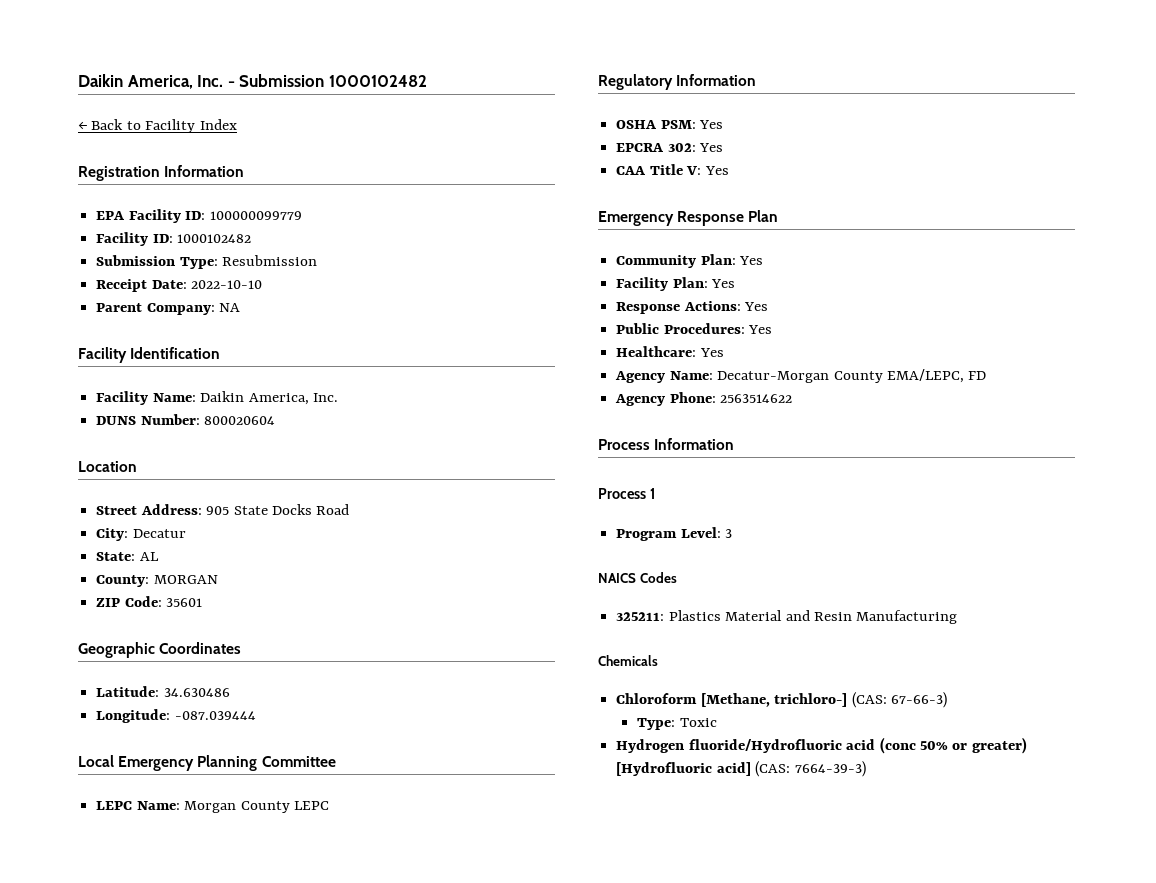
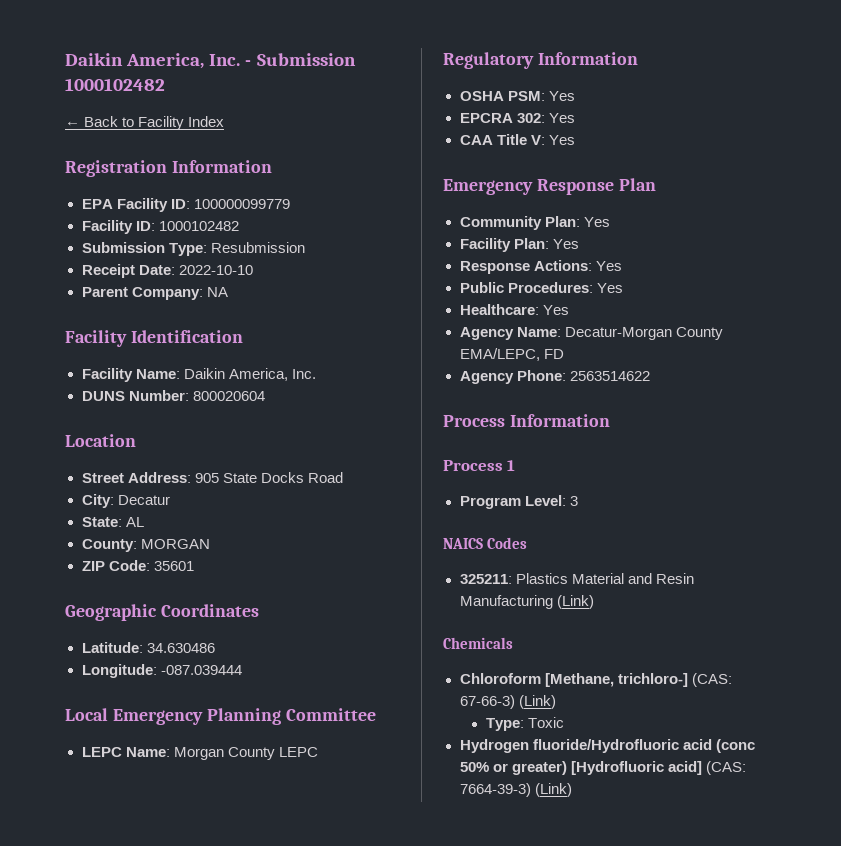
(958, 617) none -> [556,595,594,609] (Link)
(947, 700) none -> [518,695,556,709] (Link)
(866, 769) none -> [534,783,572,797] (Link)

